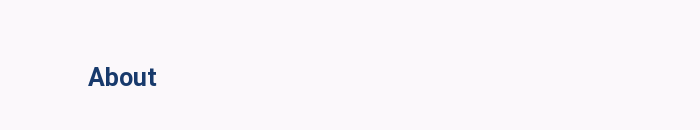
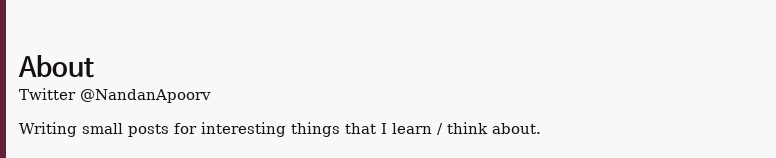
(157, 76) none -> [19,88,211,103] [19,122,541,137] // Twitter @NandanApoorv // Writing small posts for interesting things that I learn / think about.

